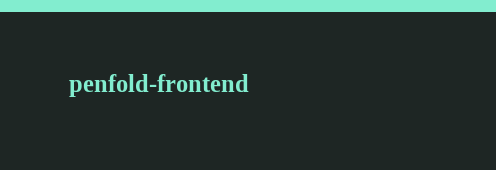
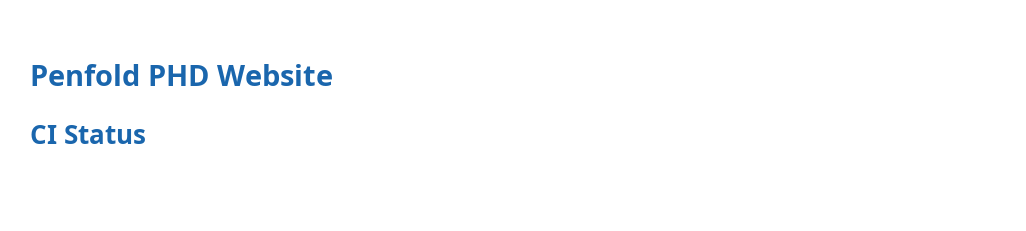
[69,74,249,97] penfold-frontend -> [30,64,333,86] [30,125,147,144] Penfold PHD Website // CI Status

